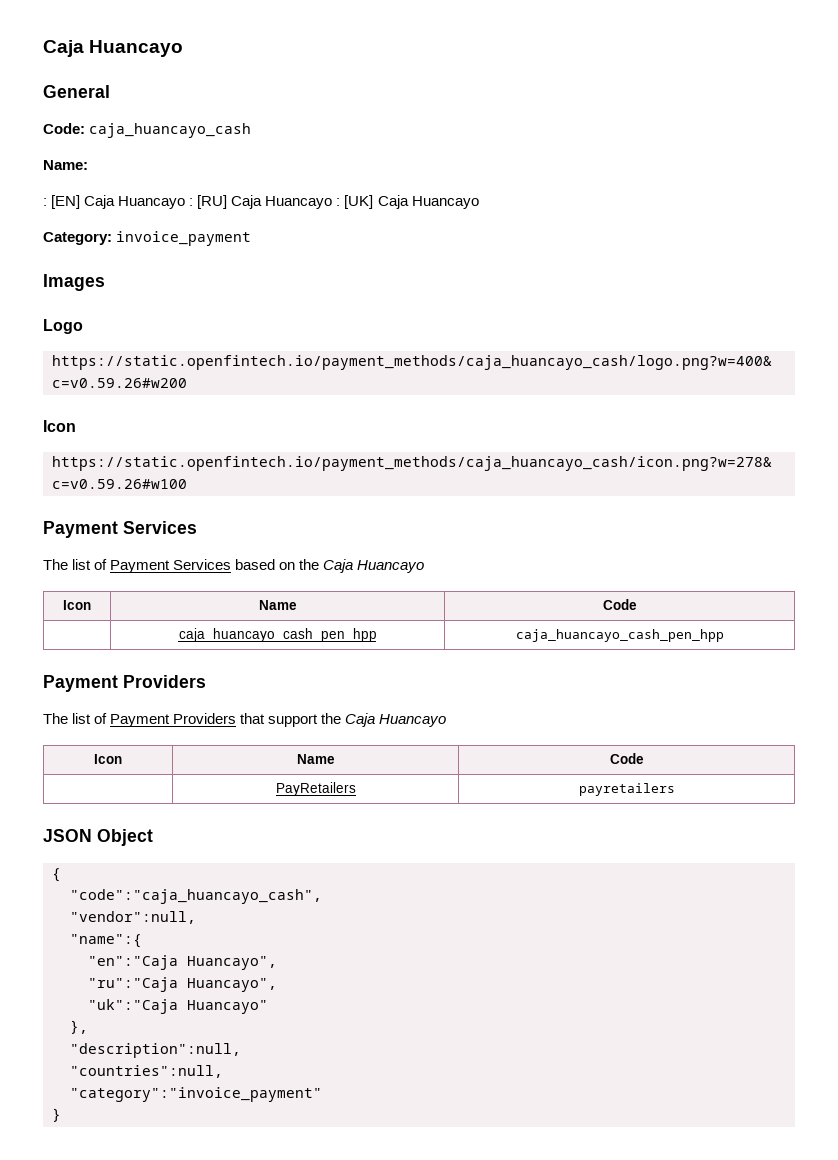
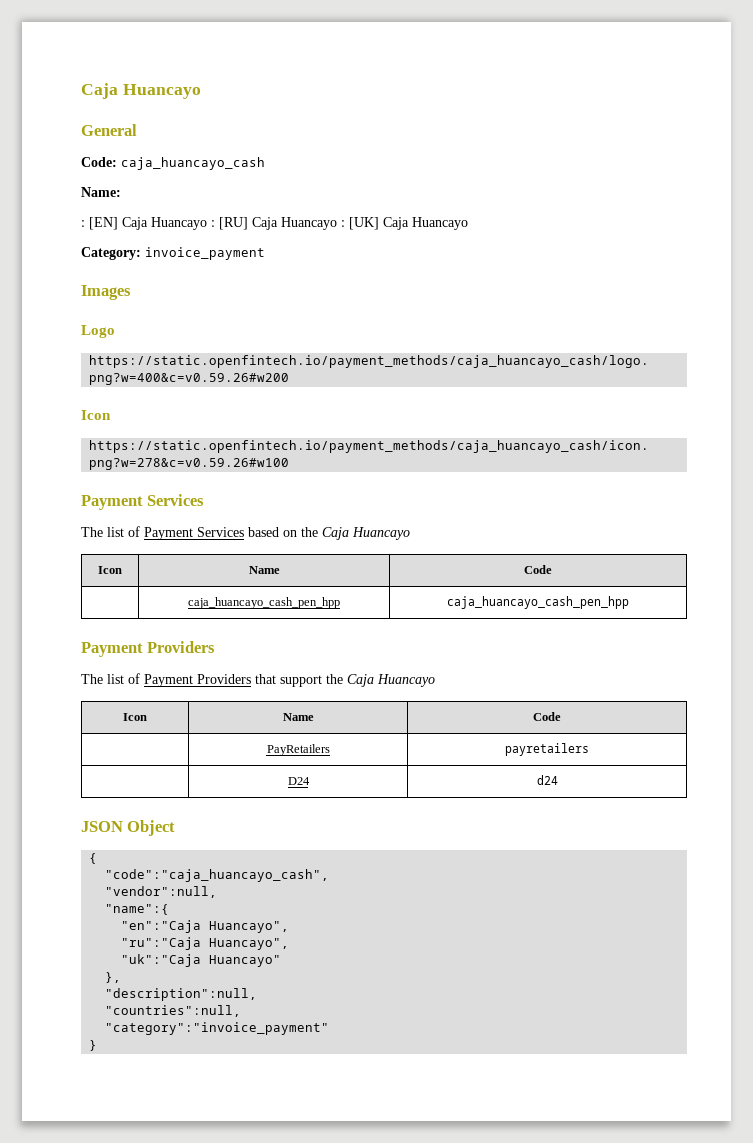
(675, 789) none -> [287,777,310,785] [536,775,558,785] // | D24 | d24

